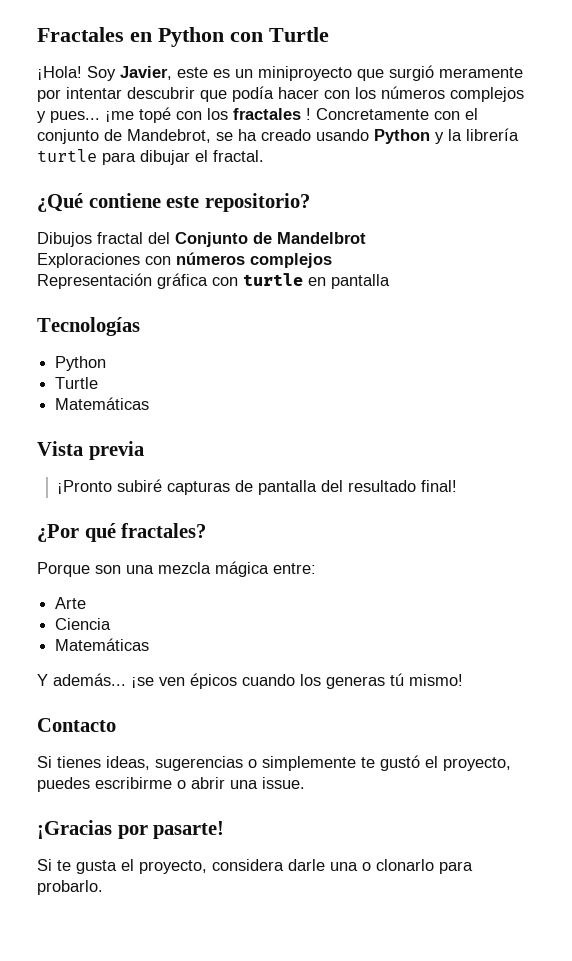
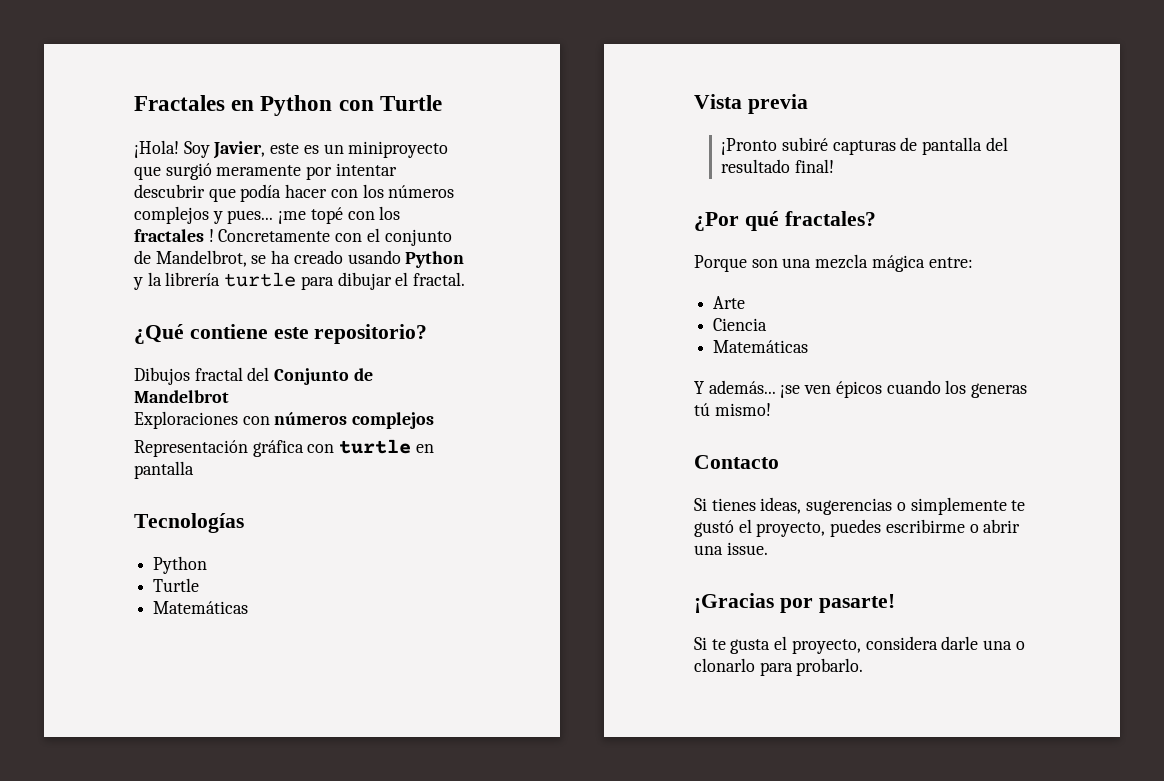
[127,129,211,143] Mandebrot, -> [155,250,247,267] Mandelbrot,

